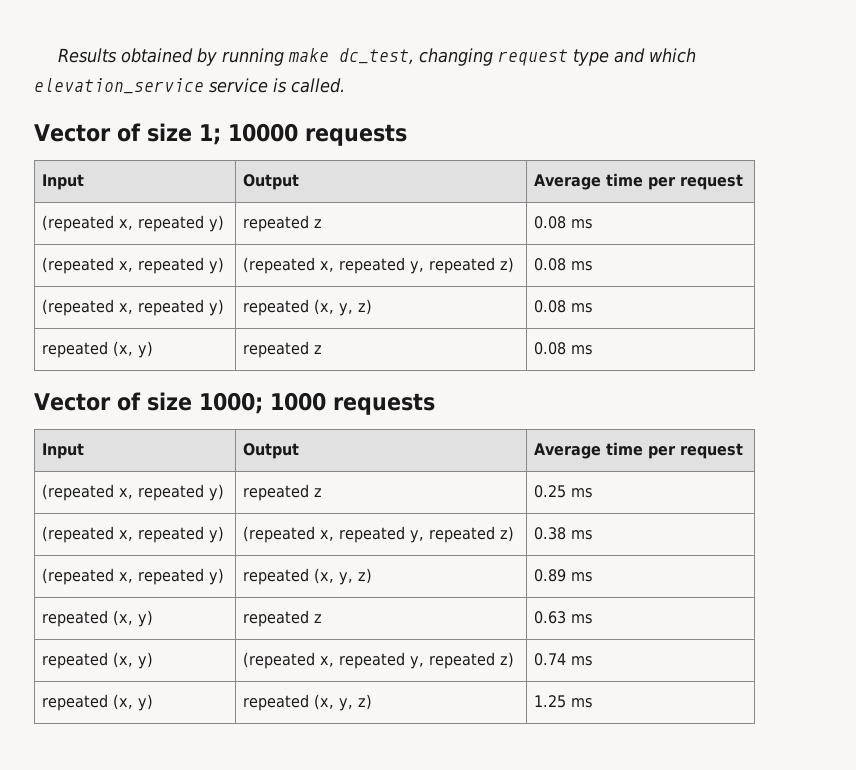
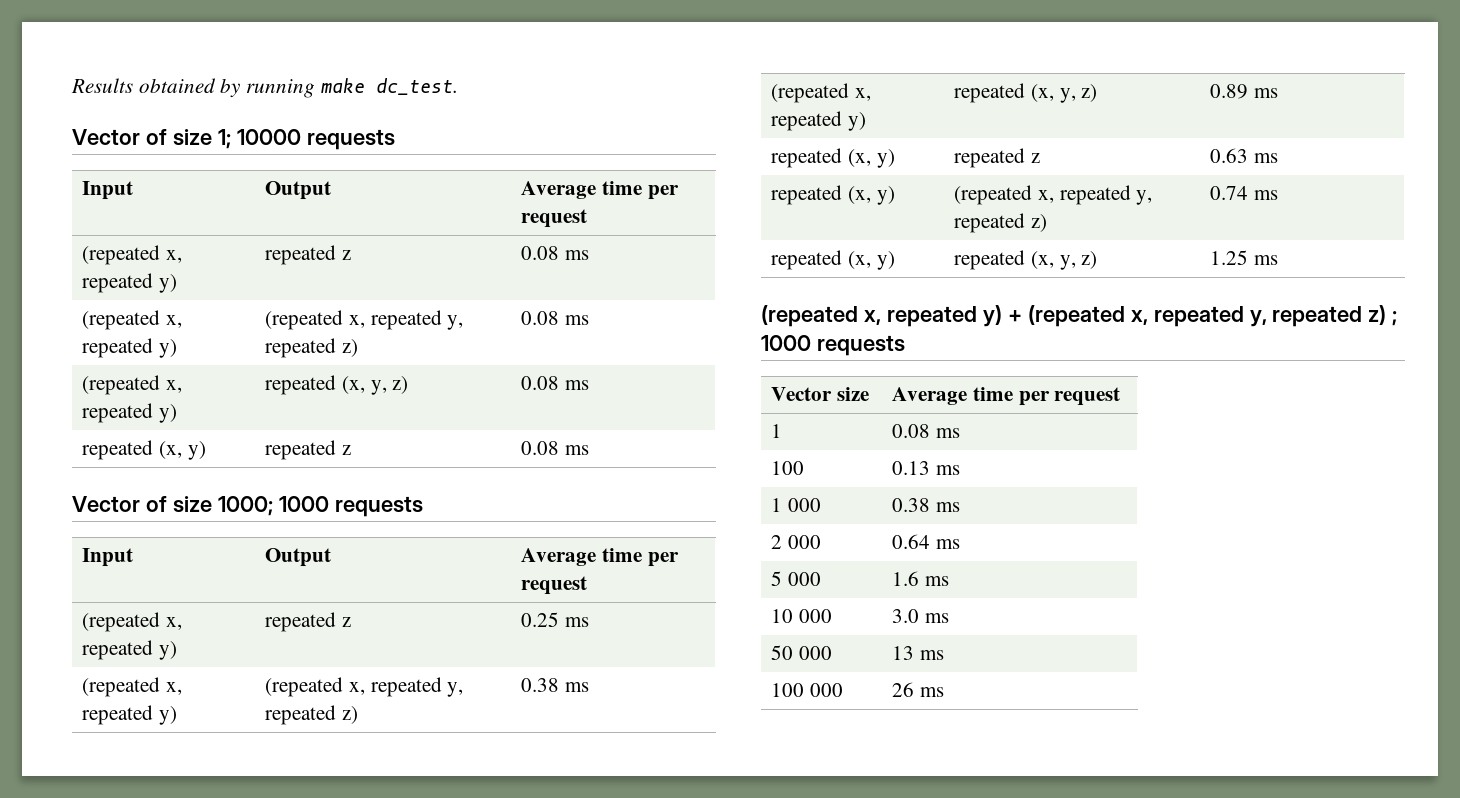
[338,48,696,66] [34,78,345,94] dc_test, changing request type and which elevation_service service is called. -> [375,78,458,95] dc_test.
(594, 703) none -> [761,305,1398,327] [761,335,905,356] [771,387,870,401] [892,387,1121,406] [771,424,783,438] [892,424,961,438] [771,461,805,475] [892,461,961,475] [771,498,822,512] [892,498,961,512] [771,535,822,549] [892,534,961,549] [771,571,822,586] [892,571,950,586] [771,609,833,623] [892,609,950,623] [771,645,833,660] [892,646,945,660] [771,683,844,697] [892,682,945,697] // (repeated x, repeated y) + (repeated x, repeated y, repeated z) ; 1000 requests // Vector size | Average time per request // 1 | 0.08 ms // 100 | 0.13 ms // 1 000 | 0.38 ms // 2 000 | 0.64 ms // 5 000 | 1.6 ms // 10 000 | 3.0 ms // 50 000 | 13 ms // 100 000 | 26 ms

